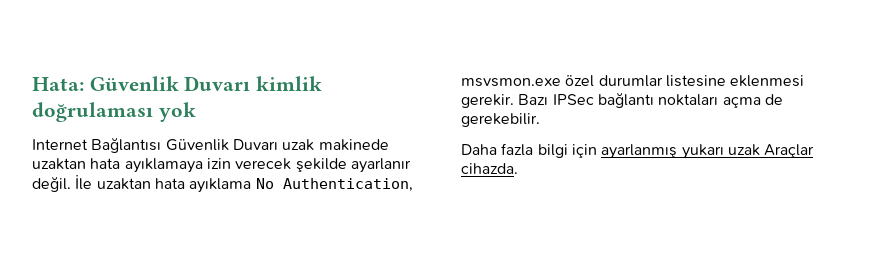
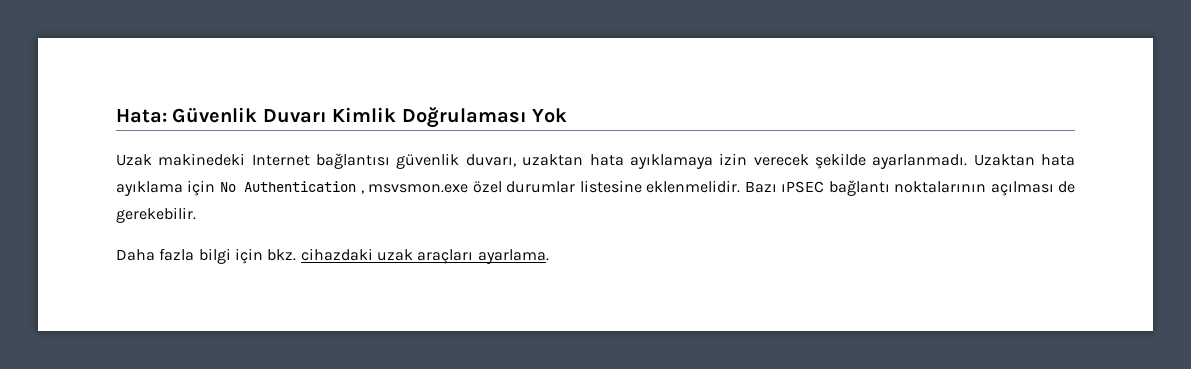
[256,76,323,91] [32,102,196,122] [32,137,389,153] kimlik doğrulaması yok // Internet Bağlantısı Güvenlik Duvarı uzak makinede -> [332,107,567,128] [116,153,516,169] Kimlik Doğrulaması Yok // Uzak makinedeki Internet bağlantısı güvenlik duvarı,
[350,158,411,173] [32,175,413,193] [461,75,805,87] [461,92,761,108] ayarlanır değil. İle uzaktan hata ayıklama No Authentication, msvsmon.exe özel durumlar listesine eklenmesi gerekir. Bazı IPSec bağlantı noktaları açma -> [872,154,1076,169] [116,180,1054,196] ayarlanmadı. Uzaktan hata ayıklama için No Authentication , msvsmon.exe özel durumlar listesine eklenmelidir. Bazı ıPSEC bağlantı noktalarının açılması
[601,144,815,159] [461,163,518,174] ayarlanmış yukarı uzak Araçlar cihazda. -> [267,248,549,264] bkz. cihazdaki uzak araçları ayarlama.

